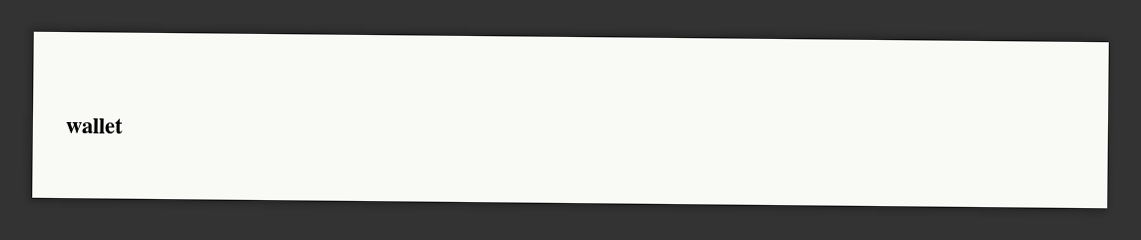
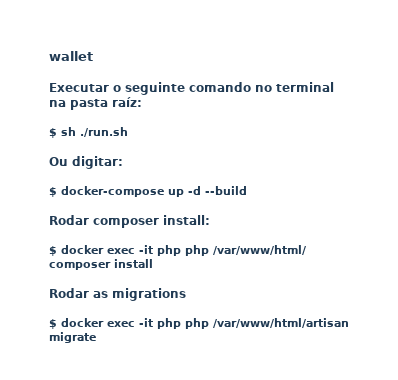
(123, 126) none -> [49,82,334,95] [49,97,142,110] [49,127,128,138] [49,156,123,169] [49,186,247,197] [49,215,210,228] [49,245,307,256] [49,259,153,270] [49,288,186,301] [49,318,349,329] [49,332,96,343] // Executar o seguinte comando no terminal na pasta raíz: // $ sh ./run.sh // Ou digitar: // $ docker-compose up -d --build // Rodar composer install: // $ docker exec -it php php /var/www/html/ composer install // Rodar as migrations // $ docker exec -it php php /var/www/html/artisan migrate

